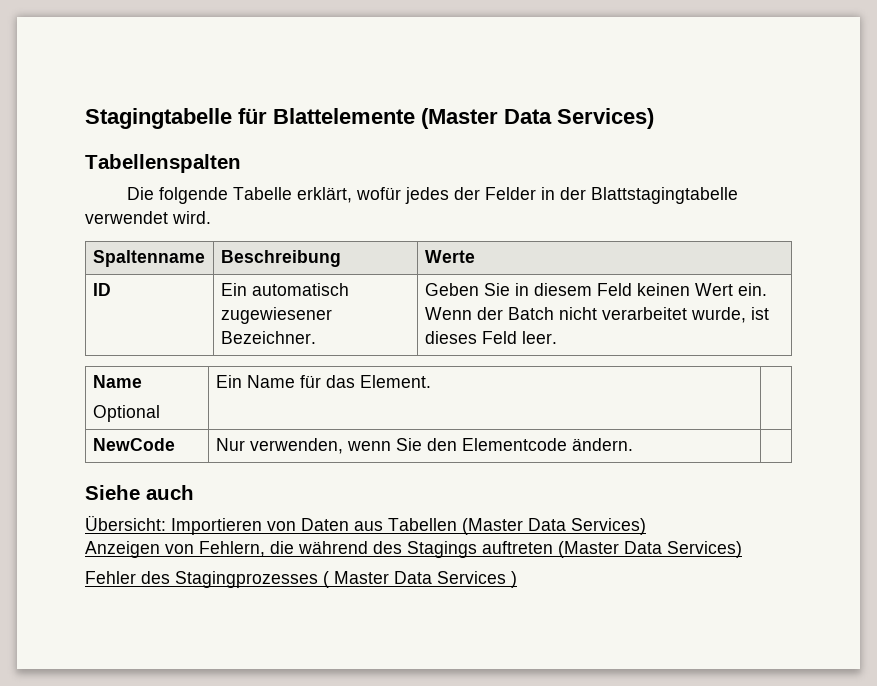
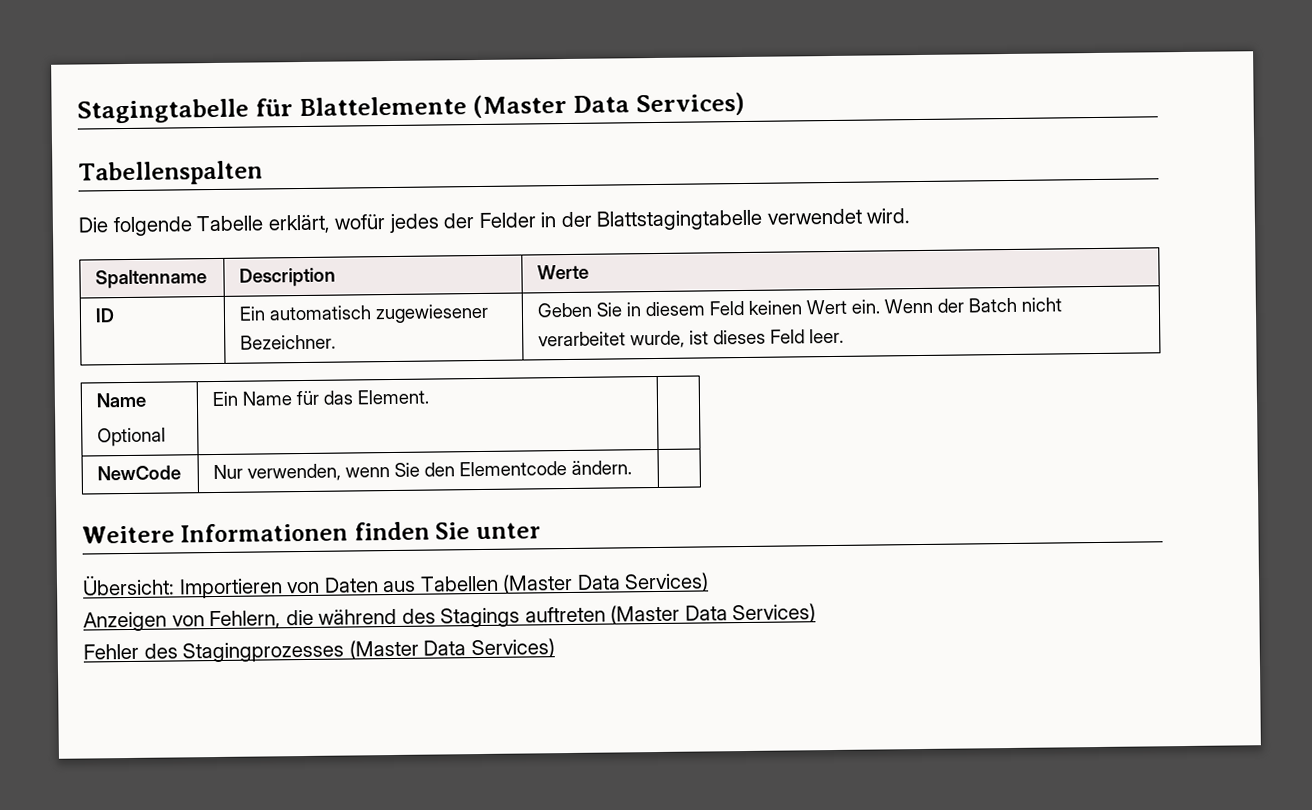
[220,250,341,267] Beschreibung -> [239,267,337,287] Description
[85,485,194,500] Siehe auch -> [82,521,541,544] Weitere Informationen finden Sie unter
[323,571,517,588] ( Master Data Services ) -> [348,638,555,660] (Master Data Services)

